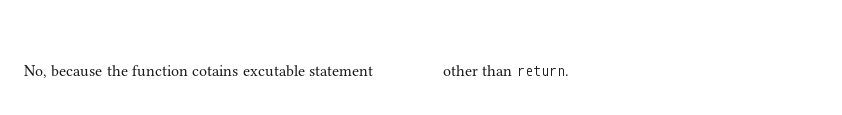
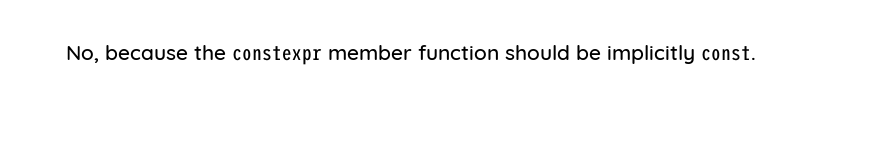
[131,65,569,77] function cotains excutable statement other than return. -> [232,45,756,65] constexpr member function should be implicitly const.

